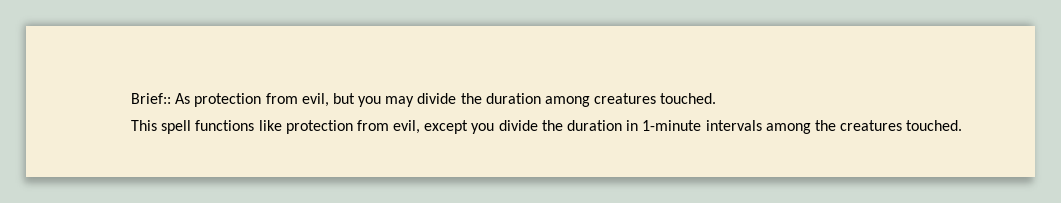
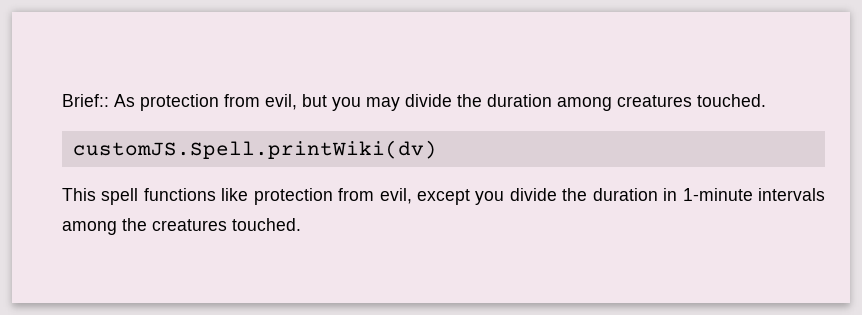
(717, 98) none -> [72,140,437,159] // customJS.Spell.printWiki(dv)

